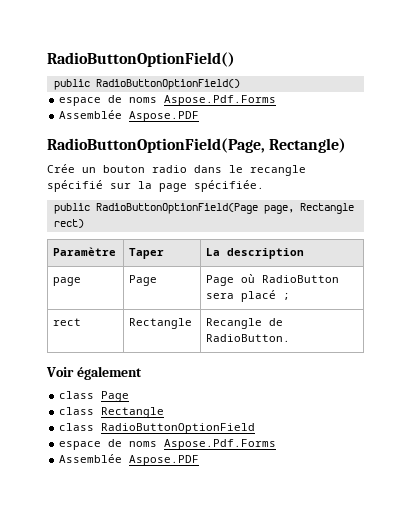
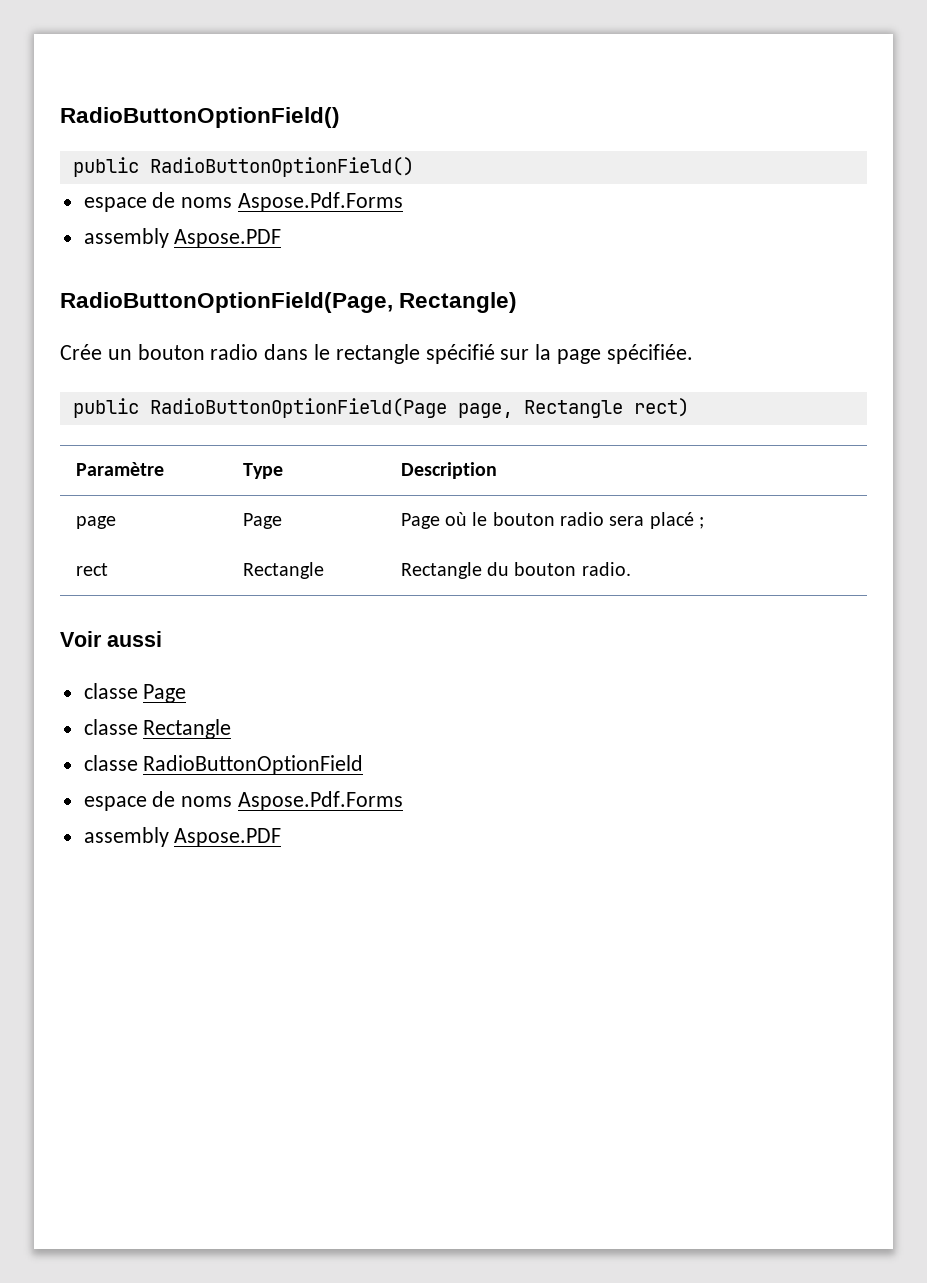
[59,110,123,119] Assemblée -> [83,228,169,248] assembly
[250,165,306,176] recangle -> [335,344,420,364] rectangle
[129,248,165,259] [206,248,305,259] Taper | La description -> [242,463,283,479] [400,462,497,479] Type | Description
[262,275,340,283] RadioButton -> [472,512,604,526] le bouton radio
[206,318,284,329] [206,334,291,342] Recangle de RadioButton. -> [400,562,631,579] Rectangle du bouton radio.
[76,366,142,380] [59,391,95,399] également // class -> [107,631,162,647] [83,683,138,699] aussi // classe
[59,407,95,415] class -> [83,719,138,735] classe
[59,423,95,431] class -> [83,755,138,771] classe
[59,454,123,463] Assemblée -> [83,827,169,847] assembly

